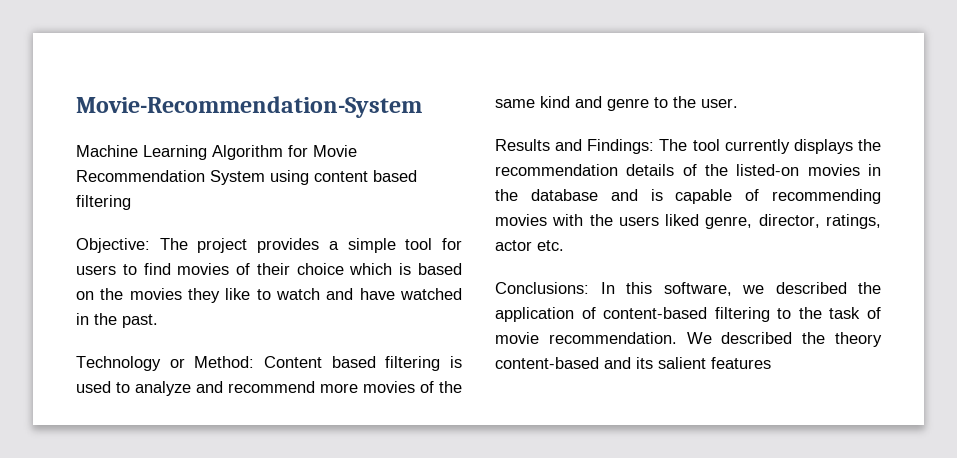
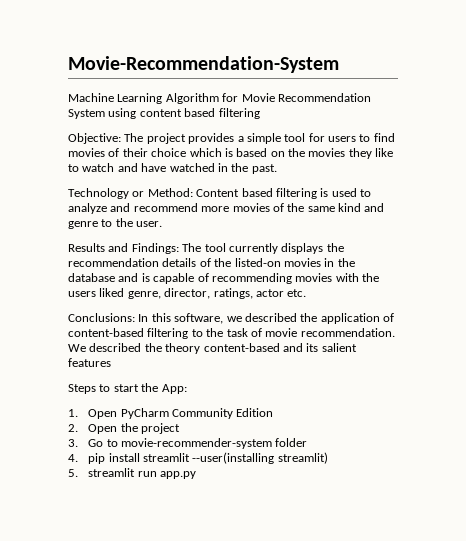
(771, 363) none -> [68,383,187,394] [68,408,274,419] [68,423,180,434] [68,438,308,449] [68,452,328,464] [68,468,196,479] // Steps to start the App: // 1. Open PyCharm Community Edition // 2. Open the project // 3. Go to movie-recommender-system folder // 4. pip install streamlit --user(installing streamlit) // 5. streamlit run app.py

